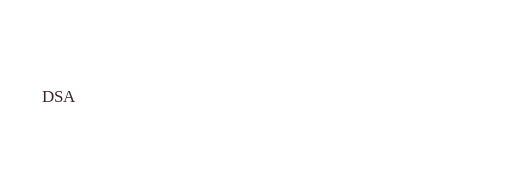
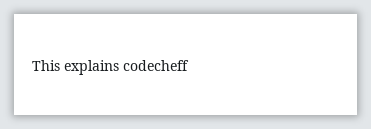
[42,91,76,102] DSA -> [32,60,189,75] This explains codecheff

